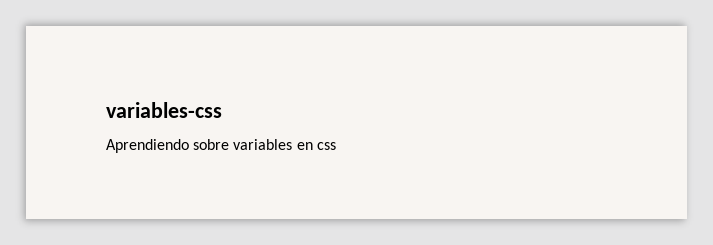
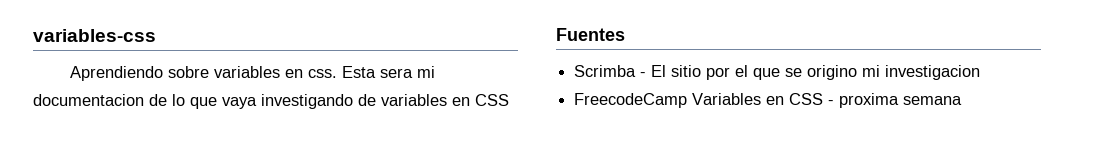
[316,142,336,150] css -> [308,66,436,78] [33,94,509,109] [556,28,625,41] [574,65,981,80] [574,93,963,108] css. Esta sera mi documentacion de lo que vaya investigando de variables en CSS // Fuentes // Scrimba - El sitio por el que se origino mi investigacion // FreecodeCamp Variables en CSS - proxima semana

